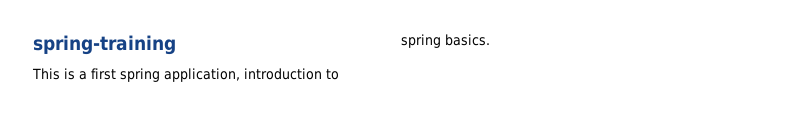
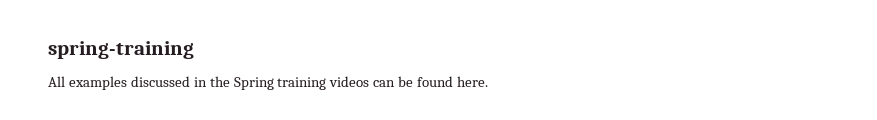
[32,68,339,82] [401,34,490,48] This is a first spring application, introduction to spring basics. -> [48,76,489,90] All examples discussed in the Spring training videos can be found here.

